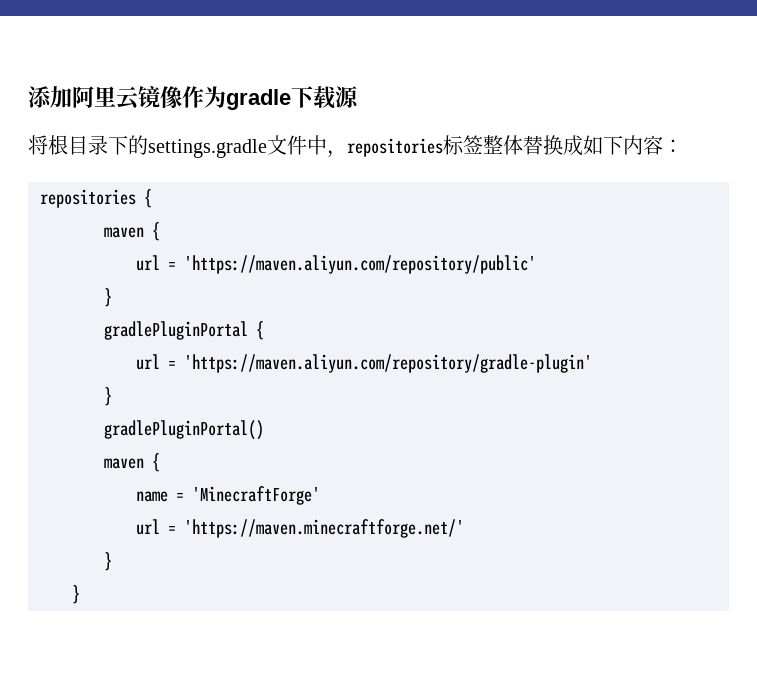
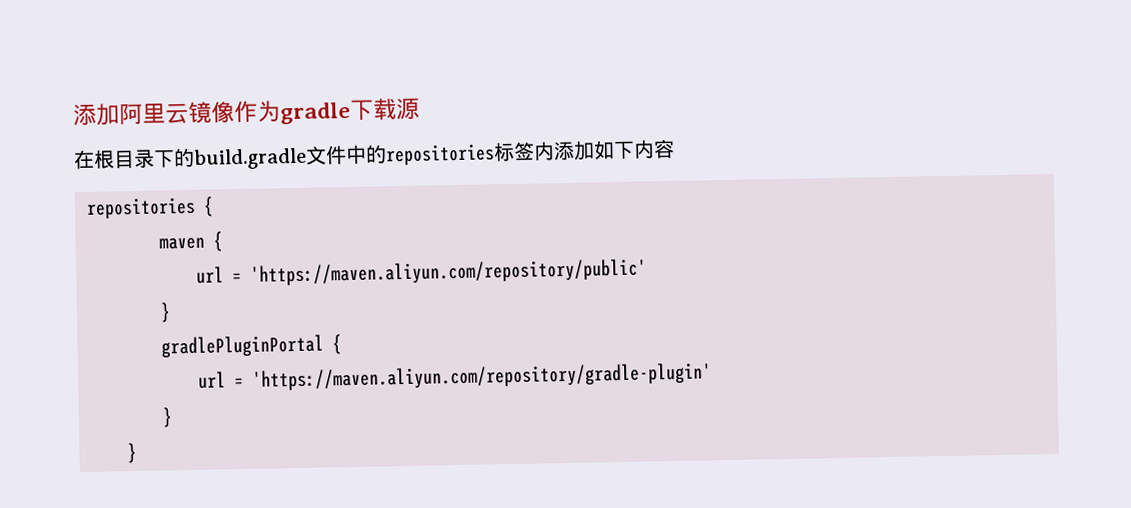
[28,135,48,155] 将 -> [73,149,95,170] 在
[148,135,583,158] settings.gradle文件中，repositories标签整体替换成 -> [194,140,595,170] build.gradle文件中的repositories标签内添加
[663,139,683,153] ： -> (675, 148) none
[104,420,264,440] [104,453,160,472] [136,486,320,505] [136,519,464,538] [104,552,112,571] [72,585,80,604] // gradlePluginPortal() // maven { // name = 'MinecraftForge' // url = 'https://maven.minecraftforge.net/' // } // } -> [127,442,137,464] // }

